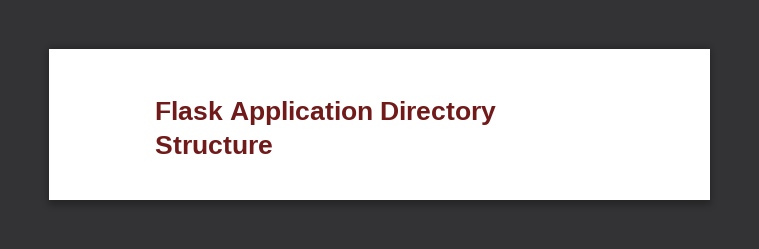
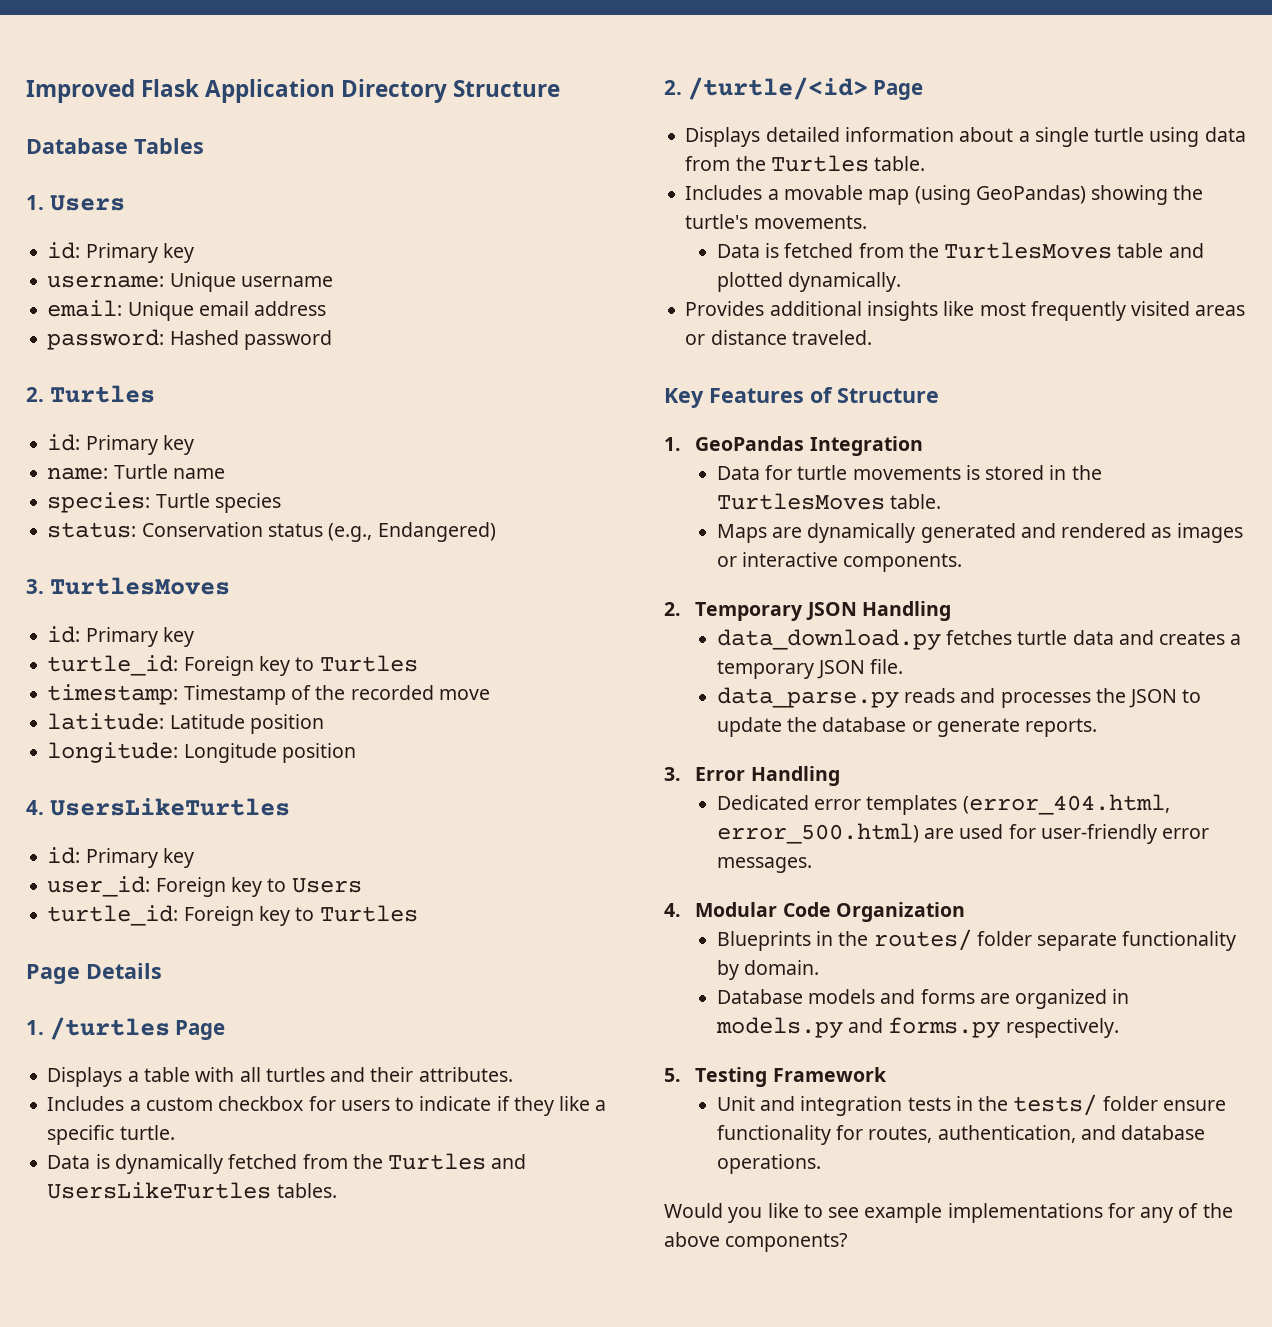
(155, 110) none -> [26,79,135,103] Improved
(273, 145) none -> [26,138,204,154] [26,195,125,211] [47,242,194,263] [47,272,333,292] [47,300,327,321] [47,329,332,350] [26,385,155,403] [47,434,194,455] [47,464,225,480] [47,492,281,513] [47,522,496,542] [26,577,230,595] [47,626,194,647] [47,655,418,676] [47,684,490,705] [47,713,324,734] [47,742,356,763] [26,798,290,816] [47,847,194,868] [47,876,362,897] [47,905,418,926] [26,963,162,984] [26,1017,226,1040] [47,1067,513,1087] [47,1096,607,1116] [47,1125,175,1145] [47,1153,527,1174] [47,1182,337,1199] [664,77,924,100] [685,127,1246,147] [685,155,926,172] [685,185,1204,205] [685,214,867,229] [716,242,1204,259] [716,272,902,292] [685,301,1246,321] [685,330,872,345] [664,387,939,408] [664,436,923,456] [716,465,1102,480] [716,493,942,510] [716,523,1243,543] [716,552,963,572] [664,601,951,621] [716,629,1242,650] [716,659,904,679] [716,687,1202,708] [716,717,1098,737] [664,766,840,786] [716,794,1170,815] [716,823,1210,844] [716,857,812,873] [664,902,965,922] [716,929,1237,951] [716,960,820,980] [716,989,1130,1009] [715,1017,1119,1038] [664,1067,887,1087] [716,1094,1226,1116] [716,1125,1206,1145] [716,1154,821,1174] [664,1203,1233,1223] [664,1232,848,1252] // Database Tables // 1. Users // id: Primary key // username: Unique username // email: Unique email address // password: Hashed password // 2. Turtles // id: Primary key // name: Turtle name // species: Turtle species // status: Conservation status (e.g., Endangered) // 3. TurtlesMoves // id: Primary key // turtle_id: Foreign key to Turtles // timestamp: Timestamp of the recorded move // latitude: Latitude position // longitude: Longitude position // 4. UsersLikeTurtles // id: Primary key // user_id: Foreign key to Users // turtle_id: Foreign key to Turtles // Page Details // 1. /turtles Page // Displays a table with all turtles and their attributes. // Includes a custom checkbox for users to indicate if they like a specific turtle. // Data is dynamically fetched from the Turtles and UsersLikeTurtles tables. // 2. /turtle/<id> Page // Displays detailed information about a single turtle using data from the Turtles table. // Includes a movable map (using GeoPandas) showing the turtle's movements. // Data is fetched from the TurtlesMoves table and plotted dynamically. // Provides additional insights like most frequently visited areas or distance traveled. // Key Features of Structure // 1. GeoPandas Integration // Data for turtle movements is stored in the TurtlesMoves table. // Maps are dynamically generated and rendered as images or interactive components. // 2. Temporary JSON Handling // data_download.py fetches turtle data and creates a temporary JSON file. // data_parse.py reads and processes the JSON to update the database or generate reports. // 3. Error Handling // Dedicated error templates (error_404.html, error_500.html) are used for user-friendly error messages. // 4. Modular Code Organization // Blueprints in the routes/ folder separate functionality by domain. // Database models and forms are organized in models.py and forms.py respectively. // 5. Testing Framework // Unit and integration tests in the tests/ folder ensure functionality for routes, authentication, and database operations. // Would you like to see example implementations for any of the above components?

